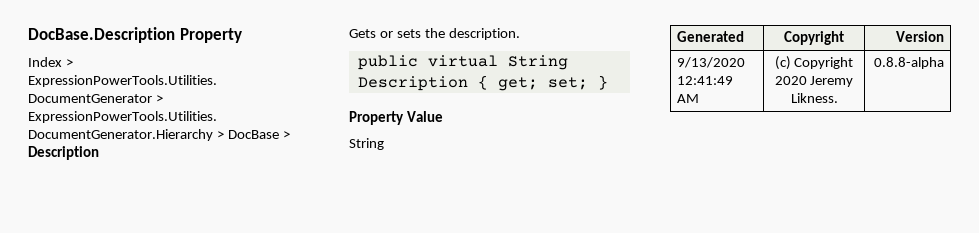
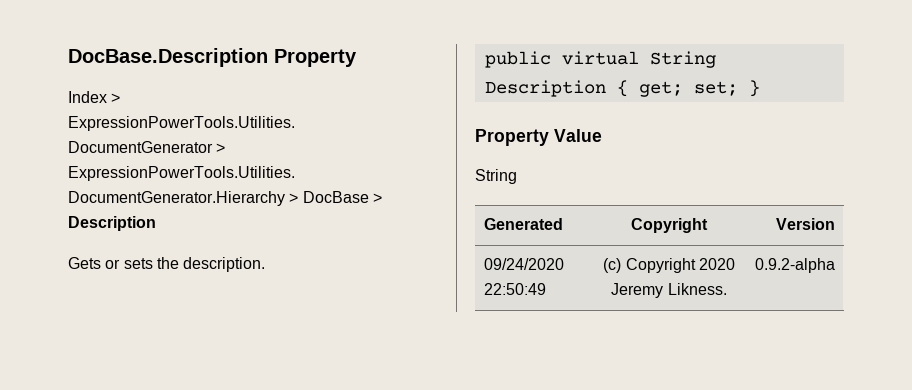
[677,57,746,68] [677,76,734,85] [677,94,700,103] 9/13/2020 12:41:49 AM -> [483,258,564,270] [483,283,546,295] 09/24/2020 22:50:49
[873,57,944,69] 0.8.8-alpha -> [755,258,836,273] 0.9.2-alpha

